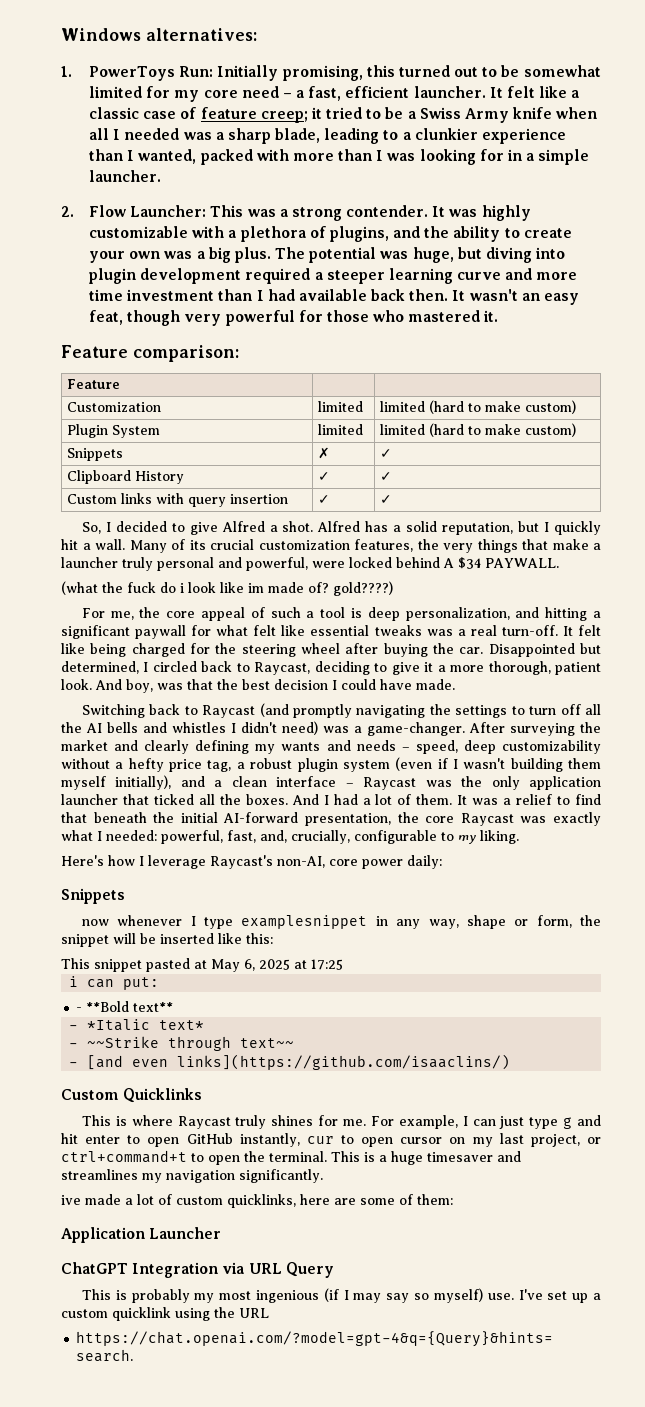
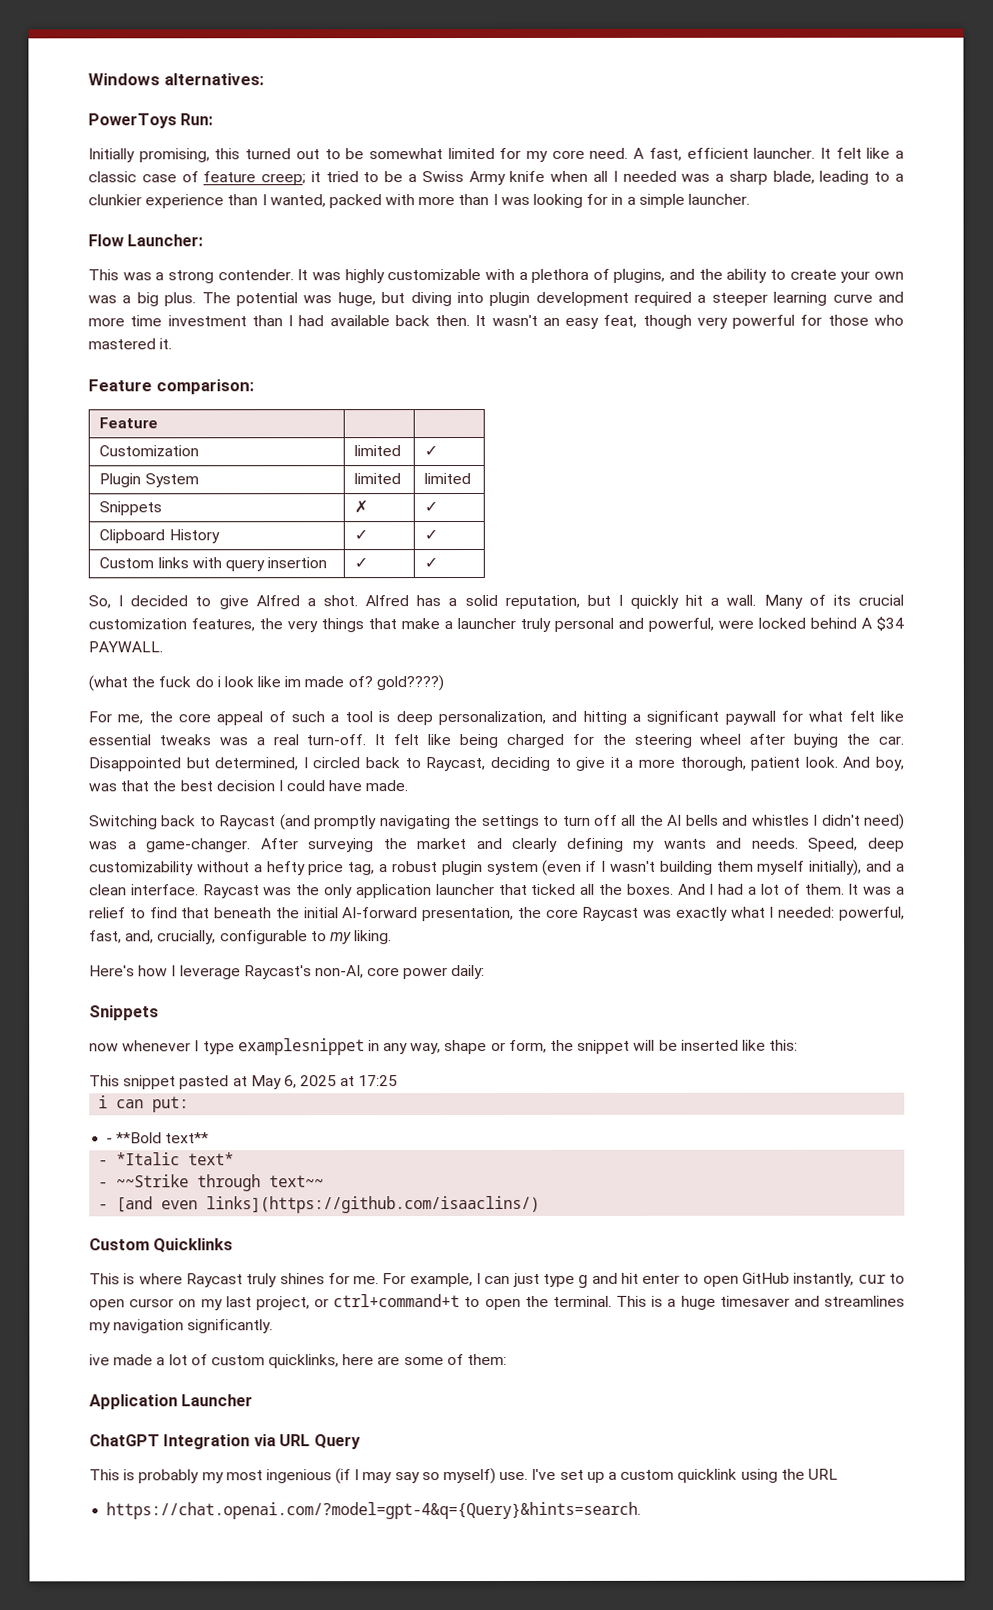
[61,66,72,77] 1. -> (264, 79) none
(214, 71) none -> (214, 119) //
[241,86,305,98] need – a -> [589,147,645,159] need. A
[61,206,74,217] 2. -> (750, 199) none
(207, 211) none -> (204, 240) //
[380,400,577,414] limited (hard to make custom) -> [424,445,439,457] ✓
[429,423,577,437] (hard to make custom) -> (472, 479) none
[356,740,458,754] needs – speed, -> [751,837,859,852] needs. Speed,
[276,776,354,787] interface – -> [130,884,199,896] interface.

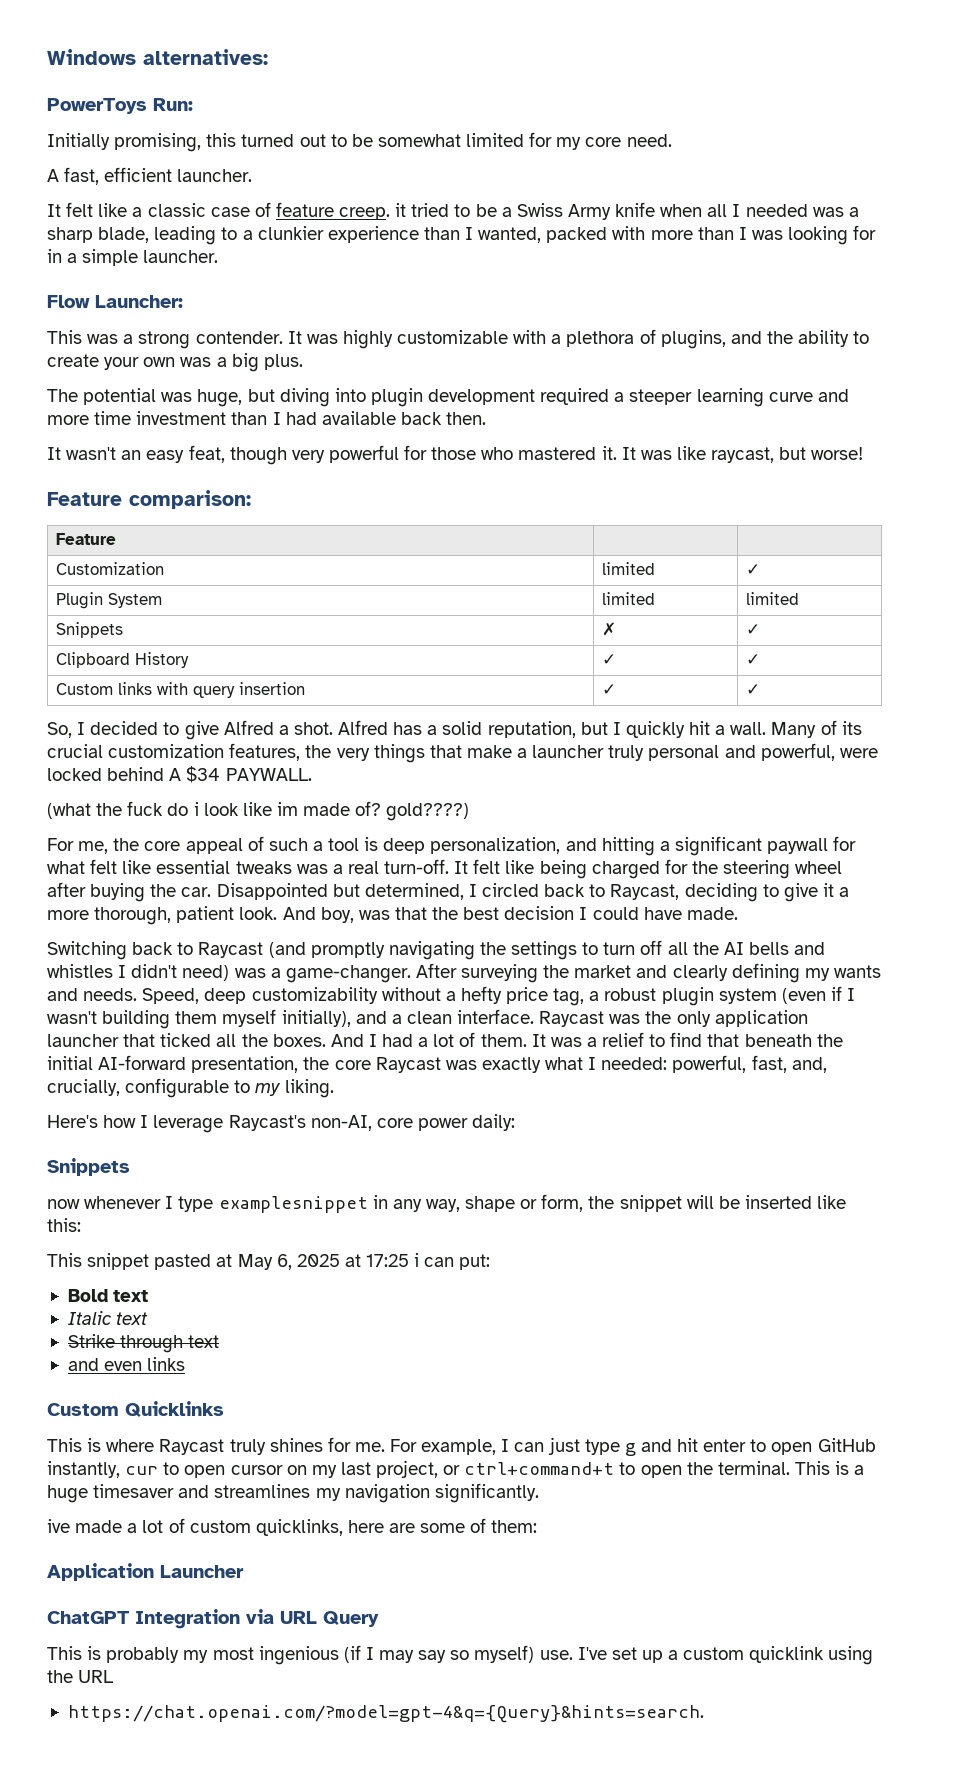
(629, 153) none -> (672, 140) //
(816, 153) none -> (253, 175) //
[261,173,307,186] creep; -> [339,207,391,220] creep.
(197, 299) none -> (303, 362) //
(471, 321) none -> (487, 418) //
(173, 344) none -> [621,446,864,463] It was like raycast, but worse!
(399, 1081) // -> (410, 1260) none
[106,1132,210,1144] [98,1152,235,1166] [98,1174,325,1192] [98,1195,541,1214] - **Bold text** // - *Italic text* // - ~~Strike through text~~ // - [and even links](https://github.com/isaaclins/) -> [67,1289,149,1302] [67,1311,149,1325] [67,1334,220,1353] [67,1357,186,1371] Bold text // Italic text // Strike through text // and even links

